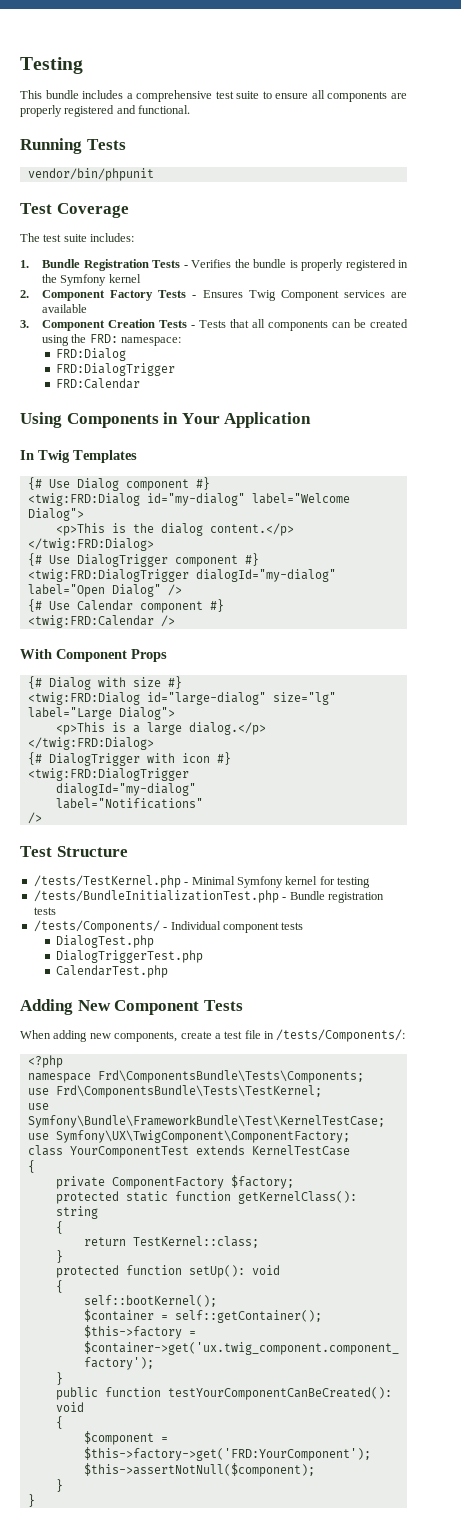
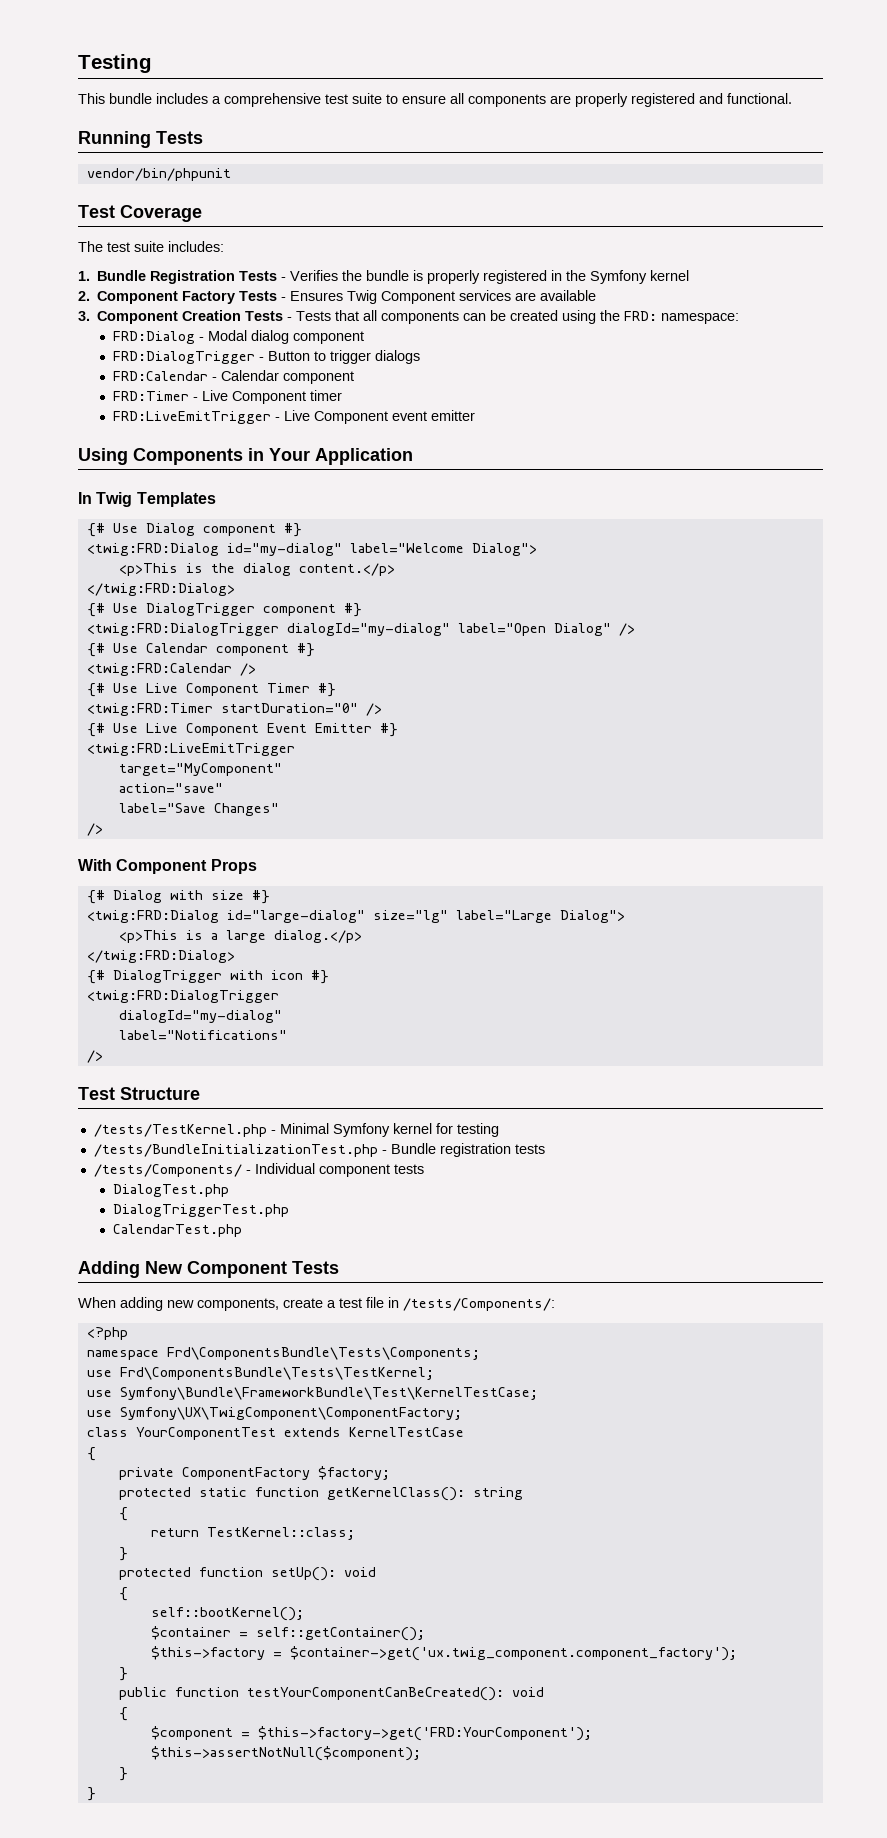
[55,363,175,376] [55,378,140,389] // FRD:DialogTrigger // FRD:Calendar -> [198,330,364,344] [112,350,420,364] [112,370,354,384] [112,390,342,404] [112,410,475,424] - Modal dialog component // FRD:DialogTrigger - Button to trigger dialogs // FRD:Calendar - Calendar component // FRD:Timer - Live Component timer // FRD:LiveEmitTrigger - Live Component event emitter
(175, 621) none -> [86,683,336,697] [86,703,382,716] [86,723,398,737] [86,743,295,756] [118,763,282,776] [118,783,223,793] [118,803,279,816] [86,823,103,836] // {# Use Live Component Timer #} // <twig:FRD:Timer startDuration="0" /> // {# Use Live Component Event Emitter #} // <twig:FRD:LiveEmitTrigger // target="MyComponent" // action="save" // label="Save Changes" // />

